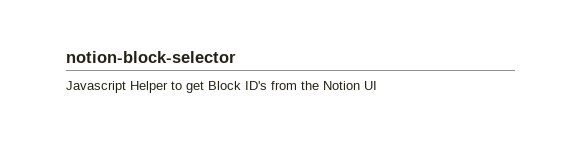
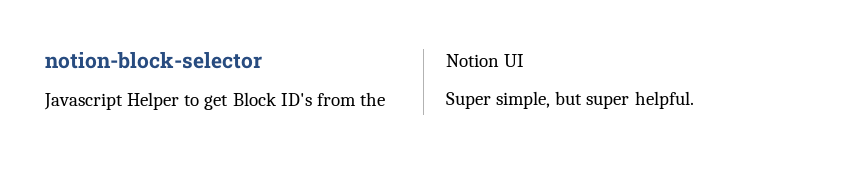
(377, 85) none -> [446,91,694,109] // Super simple, but super helpful.

